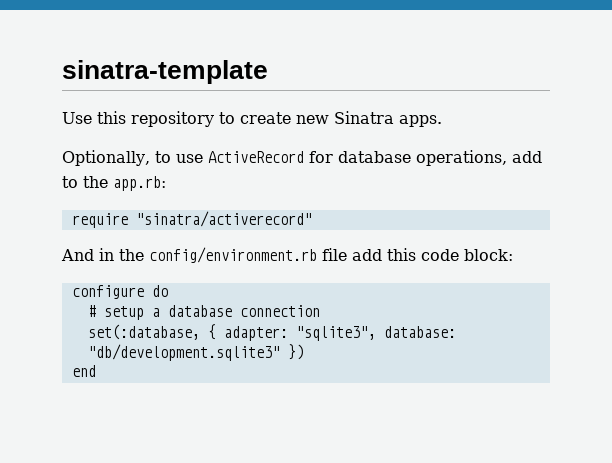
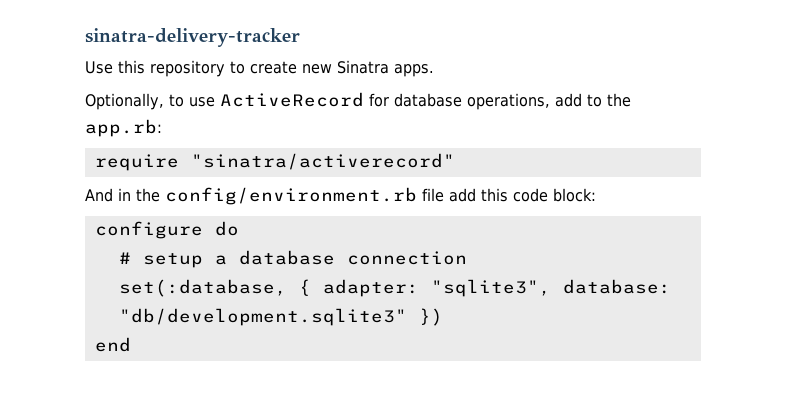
[62,60,268,84] sinatra-template -> [85,28,300,47] sinatra-delivery-tracker

